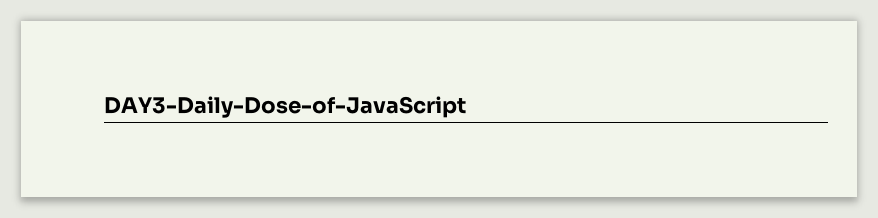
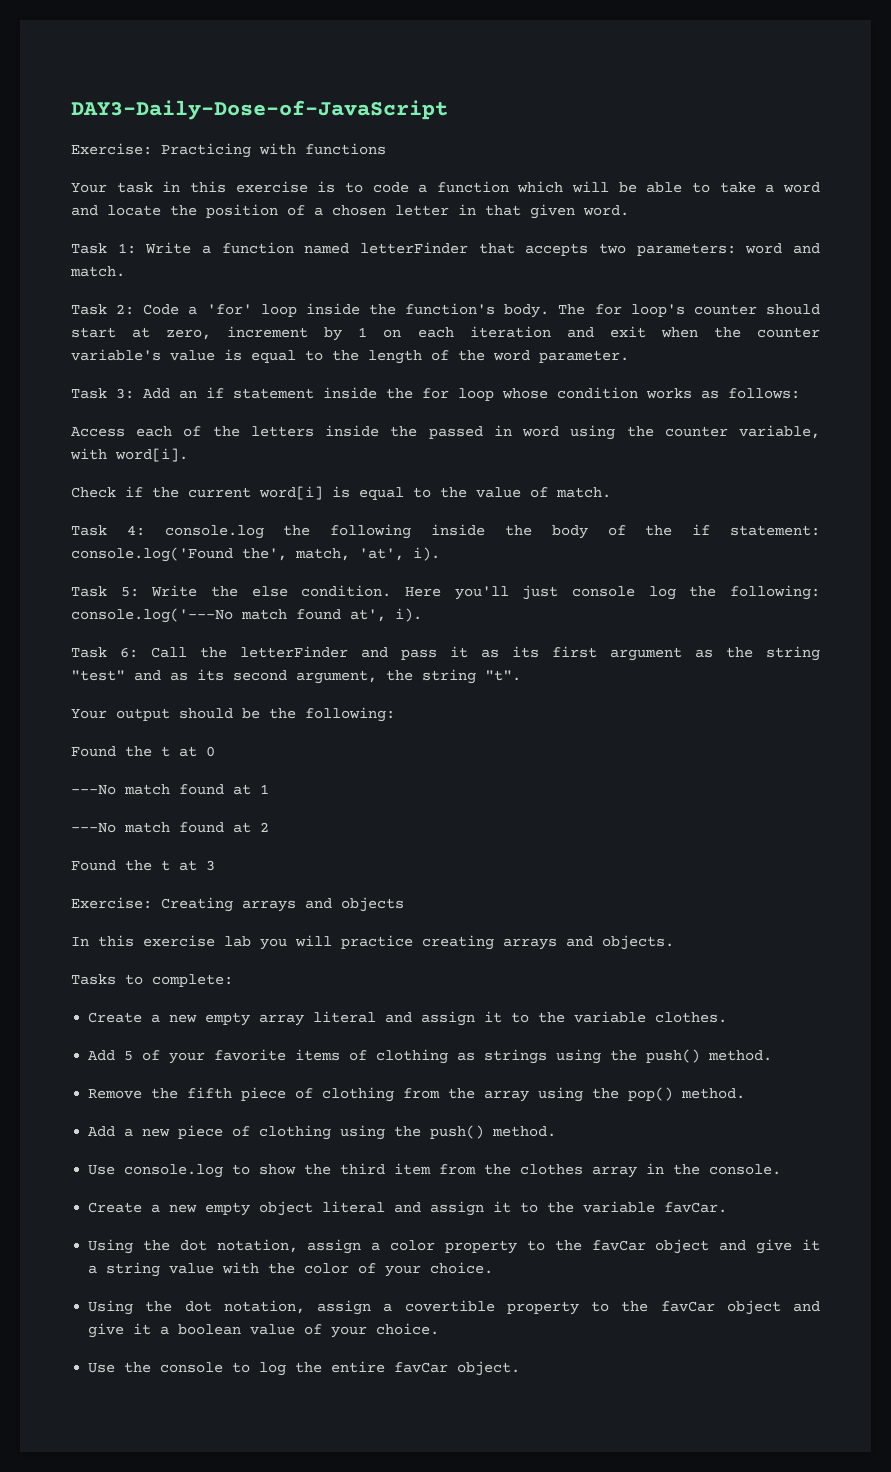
(466, 107) none -> [71,143,386,158] [71,181,820,193] [71,204,629,219] [71,242,820,256] [70,266,125,277] [71,303,820,318] [71,326,821,341] [71,349,629,364] [71,387,800,401] [71,425,821,440] [70,448,188,462] [71,486,611,500] [71,524,821,539] [71,547,440,562] [71,585,820,600] [71,608,422,623] [71,646,820,661] [71,669,521,684] [71,707,395,722] [71,746,215,757] [71,784,269,795] [71,822,269,833] [71,860,215,871] [71,897,404,912] [71,935,674,950] [71,974,233,987] [88,1011,728,1026] [88,1049,773,1064] [88,1087,746,1102] [88,1125,557,1140] [88,1163,782,1178] [88,1201,728,1216] [88,1239,820,1254] [88,1262,494,1277] [88,1300,821,1315] [88,1323,440,1338] [88,1361,521,1376] // Exercise: Practicing with functions // Your task in this exercise is to code a function which will be able to take a word and locate the position of a chosen letter in that given word. // Task 1: Write a function named letterFinder that accepts two parameters: word and match. // Task 2: Code a 'for' loop inside the function's body. The for loop's counter should start at zero, increment by 1 on each iteration and exit when the counter variable's value is equal to the length of the word parameter. // Task 3: Add an if statement inside the for loop whose condition works as follows: // Access each of the letters inside the passed in word using the counter variable, with word[i]. // Check if the current word[i] is equal to the value of match. // Task 4: console.log the following inside the body of the if statement: console.log('Found the', match, 'at', i). // Task 5: Write the else condition. Here you'll just console log the following: console.log('---No match found at', i). // Task 6: Call the letterFinder and pass it as its first argument as the string "test" and as its second argument, the string "t". // Your output should be the following: // Found the t at 0 // ---No match found at 1 // ---No match found at 2 // Found the t at 3 // Exercise: Creating arrays and objects // In this exercise lab you will practice creating arrays and objects. // Tasks to complete: // Create a new empty array literal and assign it to the variable clothes. // Add 5 of your favorite items of clothing as strings using the push() method. // Remove the fifth piece of clothing from the array using the pop() method. // Add a new piece of clothing using the push() method. // Use console.log to show the third item from the clothes array in the console. // Create a new empty object literal and assign it to the variable favCar. // Using the dot notation, assign a color property to the favCar object and give it a string value with the color of your choice. // Using the dot notation, assign a covertible property to the favCar object and give it a boolean value of your choice. // Use the console to log the entire favCar object.

